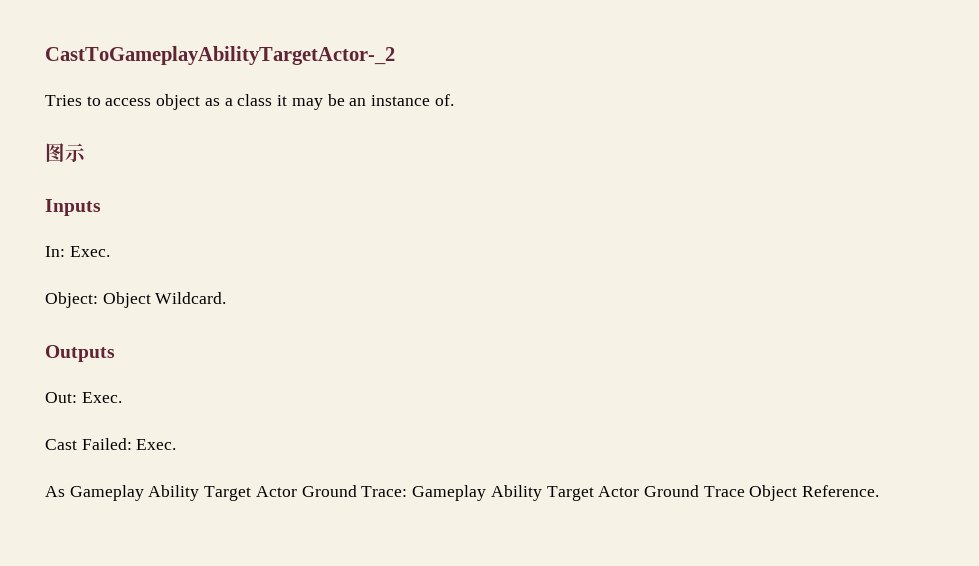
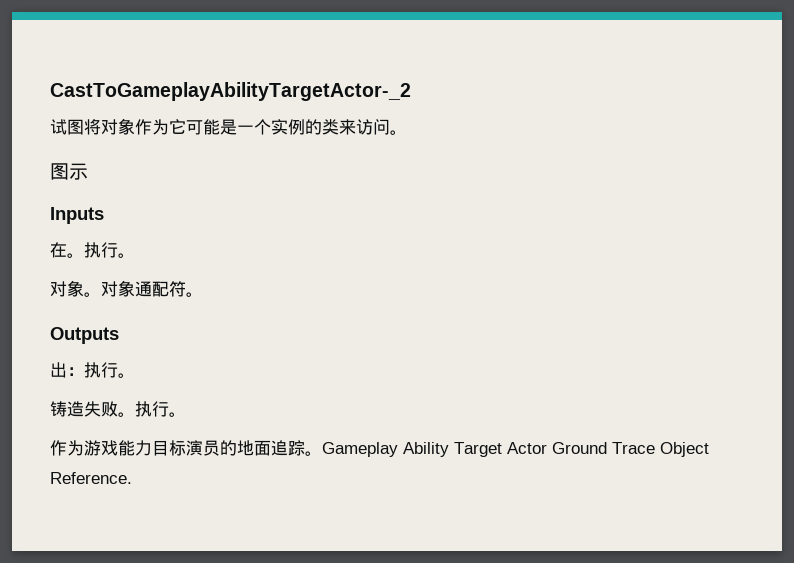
[45,94,454,110] [45,143,86,162] [45,199,101,216] [45,246,110,257] [45,292,227,308] [45,345,115,362] [45,392,122,403] [45,438,177,450] [45,485,408,501] Tries to access object as a class it may be an instance of. // 图示 // Inputs // In: Exec. // Object: Object Wildcard. // Outputs // Out: Exec. // Cast Failed: Exec. // As Gameplay Ability Target Actor Ground Trace: -> [50,118,407,135] [50,163,88,180] [50,207,104,224] [50,242,135,258] [50,280,203,297] [50,327,119,344] [50,362,135,378] [50,401,186,417] [50,440,322,456] 试图将对象作为它可能是一个实例的类来访问。 // 图示 // Inputs // 在。执行。 // 对象。对象通配符。 // Outputs // 出：执行。 // 铸造失败。执行。 // 作为游戏能力目标演员的地面追踪。

